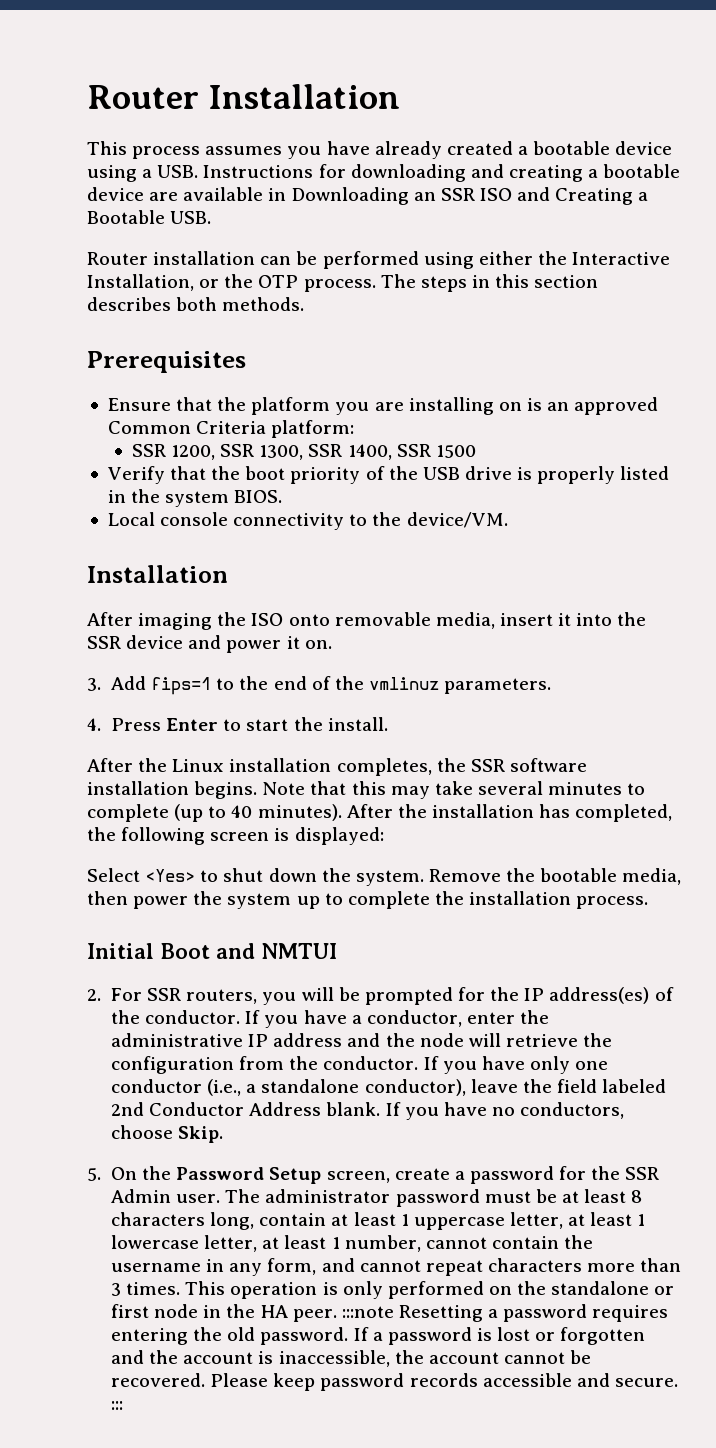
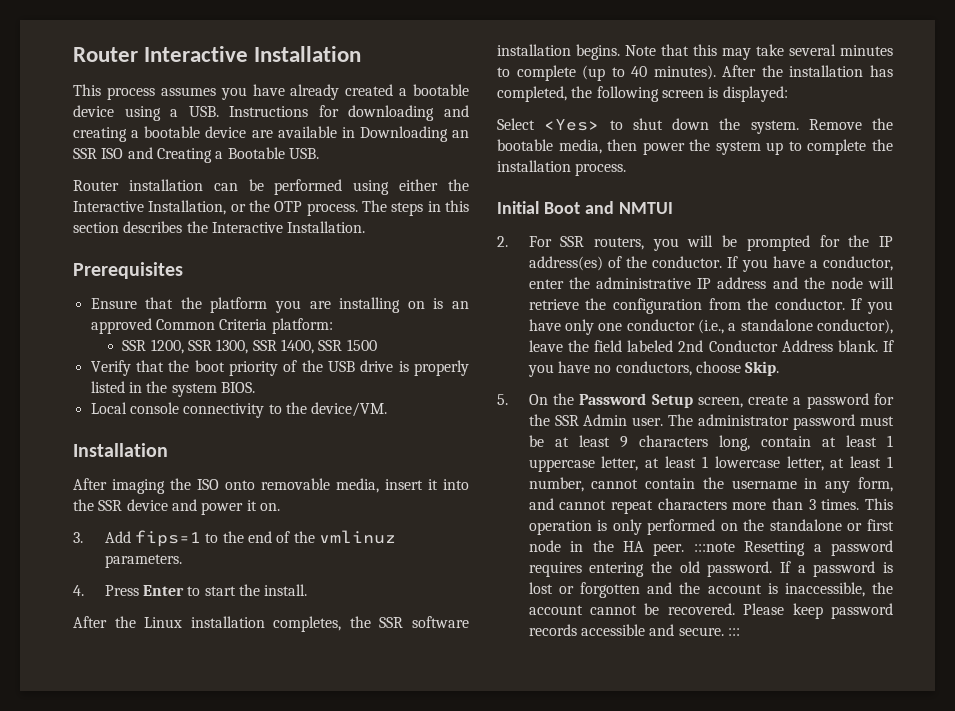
[87,85,199,109] Router -> [73,46,249,62] Router Interactive
[176,297,305,311] both methods. -> [186,221,366,233] the Interactive Installation.
[631,1190,643,1203] 8 -> [619,436,628,448] 9

